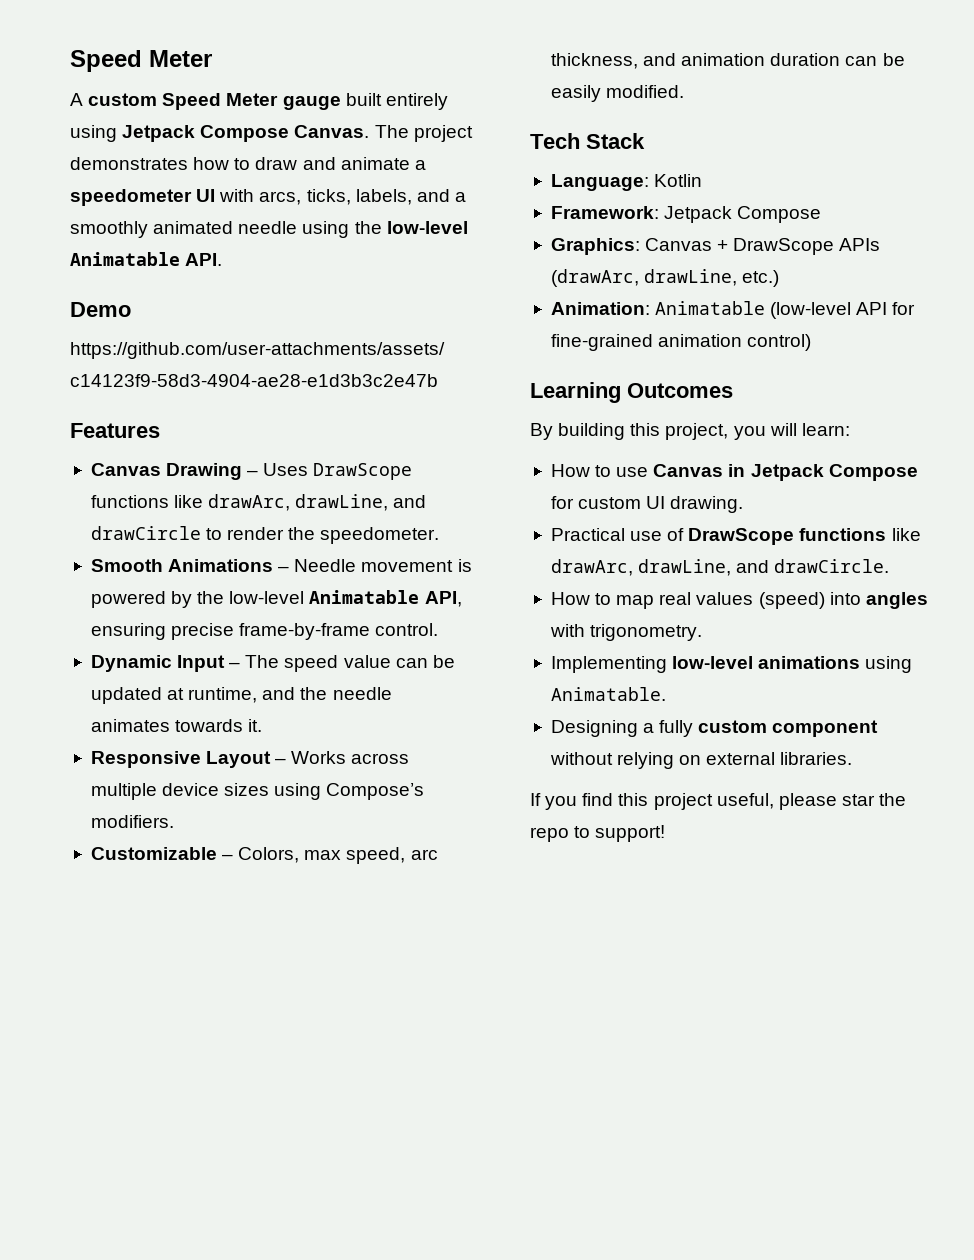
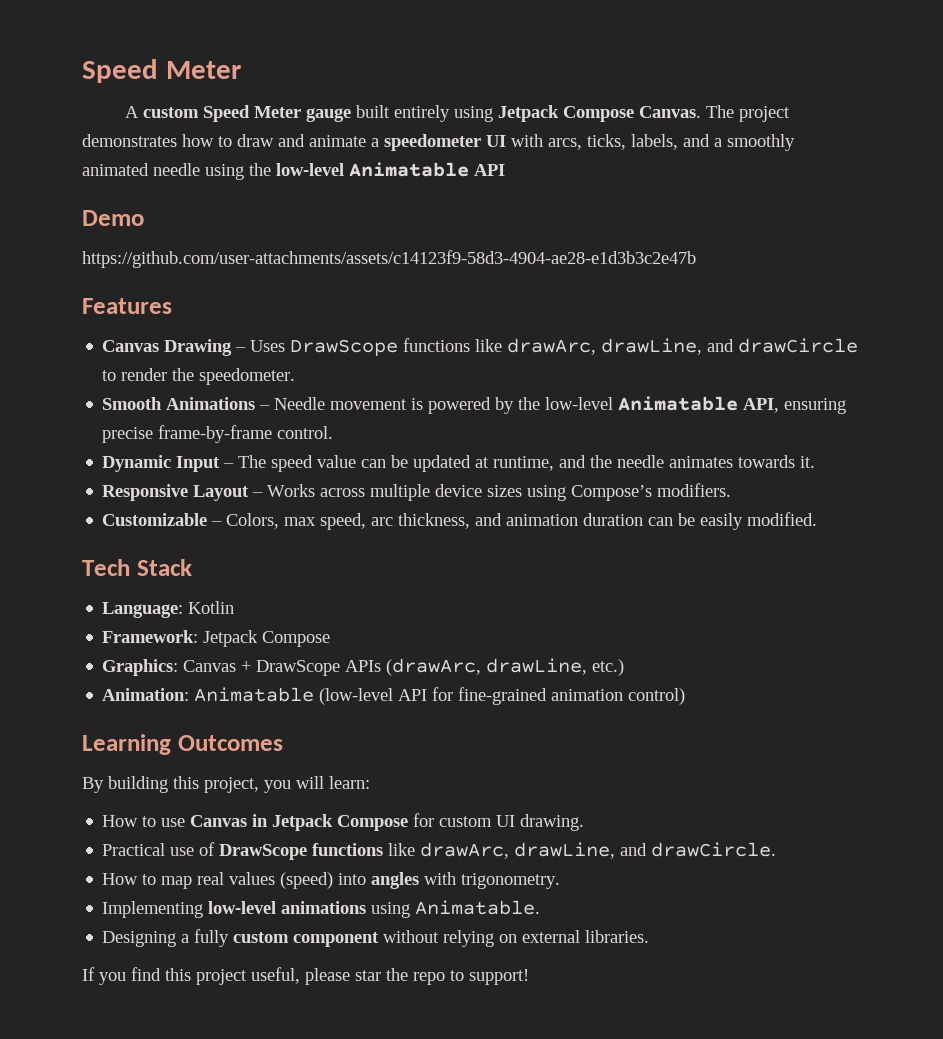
[185,253,223,266] API. -> [474,164,505,176] API

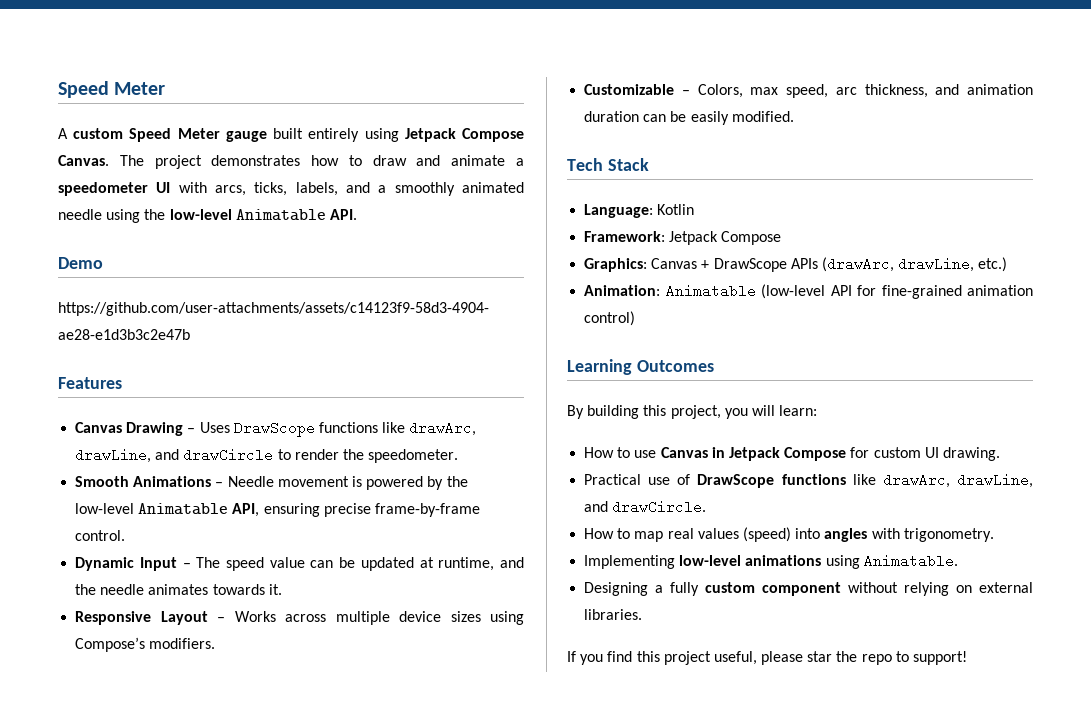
[474,164,505,176] API -> [329,209,357,220] API.

